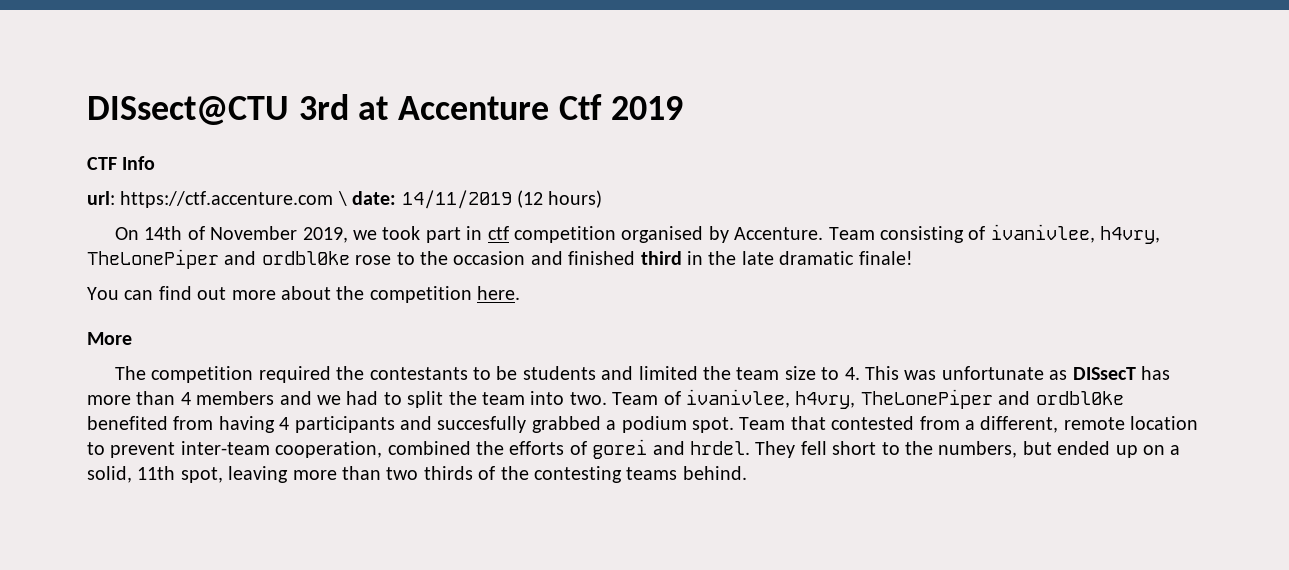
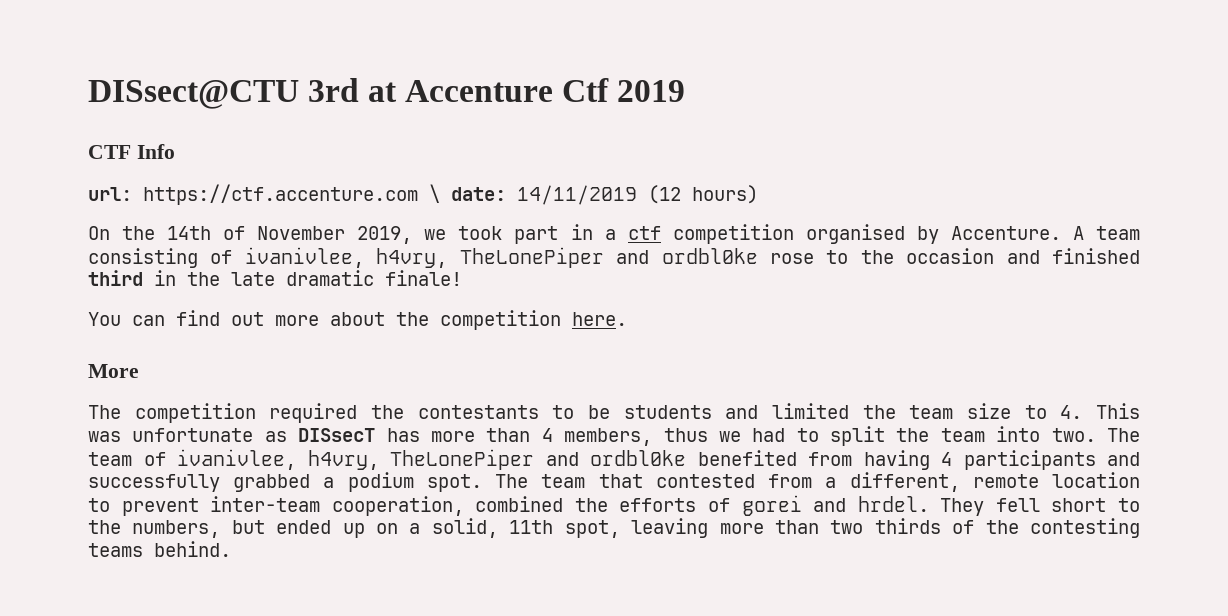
(139, 233) none -> [122,226,156,240] the
(483, 233) none -> [604,229,616,240] a
[828,227,875,240] Team -> [1072,226,1140,240] A team
[196,391,312,405] members and -> [564,428,708,446] members, thus
[612,392,659,405] Team -> [1107,428,1141,442] [88,452,132,466] The team
[437,416,527,433] succesfully -> [88,474,220,492] successfully
[739,417,786,430] Team -> [495,474,586,488] The team

